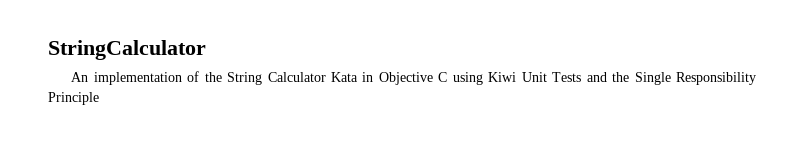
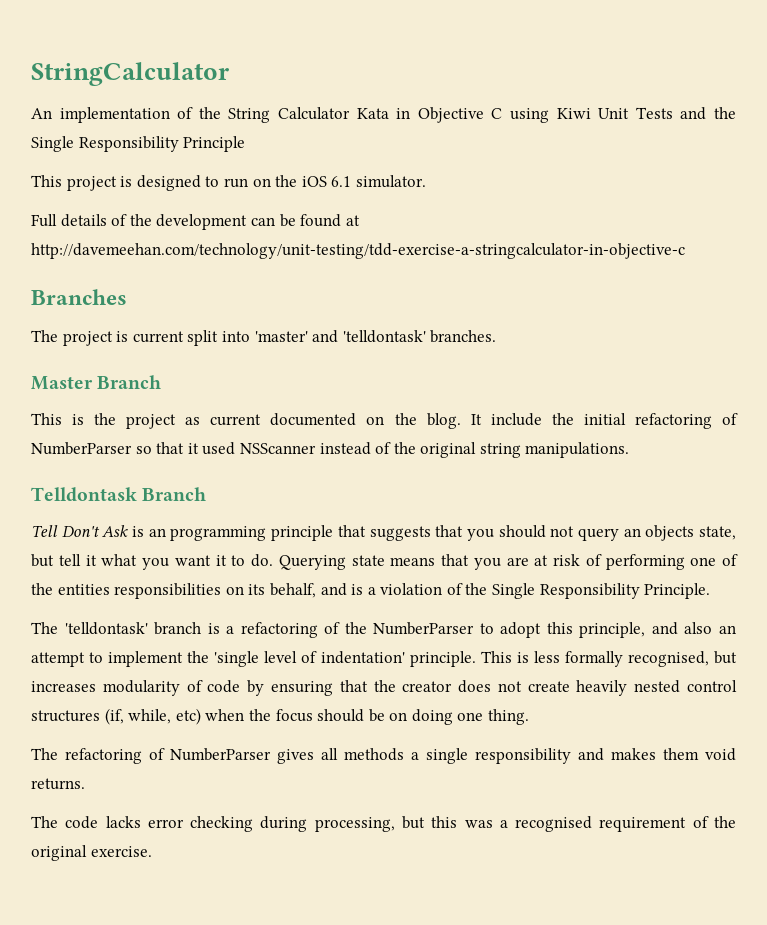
(99, 98) none -> [31,175,426,191] [31,214,360,230] [31,243,685,259] [31,289,127,305] [31,330,497,346] [31,375,162,390] [31,413,739,429] [31,442,630,458] [31,487,207,502] [31,525,736,541] [31,554,738,570] [31,583,711,599] [31,622,736,638] [31,651,737,667] [31,680,738,696] [31,708,530,725] [31,748,736,764] [31,778,85,790] [31,816,737,832] [31,845,152,861] // This project is designed to run on the iOS 6.1 simulator. // Full details of the development can be found at http://davemeehan.com/technology/unit-testing/tdd-exercise-a-stringcalculator-in-objective-c // Branches // The project is current split into 'master' and 'telldontask' branches. // Master Branch // This is the project as current documented on the blog. It include the initial refactoring of NumberParser so that it used NSScanner instead of the original string manipulations. // Telldontask Branch // Tell Don't Ask is an programming principle that suggests that you should not query an objects state, but tell it what you want it to do. Querying state means that you are at risk of performing one of the entities responsibilities on its behalf, and is a violation of the Single Responsibility Principle. // The 'telldontask' branch is a refactoring of the NumberParser to adopt this principle, and also an attempt to implement the 'single level of indentation' principle. This is less formally recognised, but increases modularity of code by ensuring that the creator does not create heavily nested control structures (if, while, etc) when the focus should be on doing one thing. // The refactoring of NumberParser gives all methods a single responsibility and makes them void returns. // The code lacks error checking during processing, but this was a recognised requirement of the original exercise.

